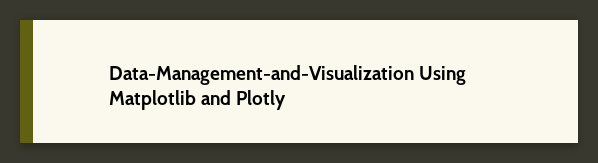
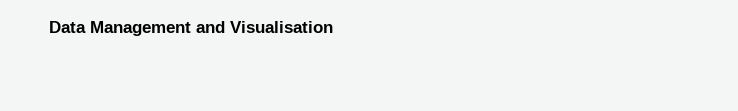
[109,65,467,85] [109,90,287,110] Data-Management-and-Visualization Using Matplotlib and Plotly -> [49,21,333,36] Data Management and Visualisation

